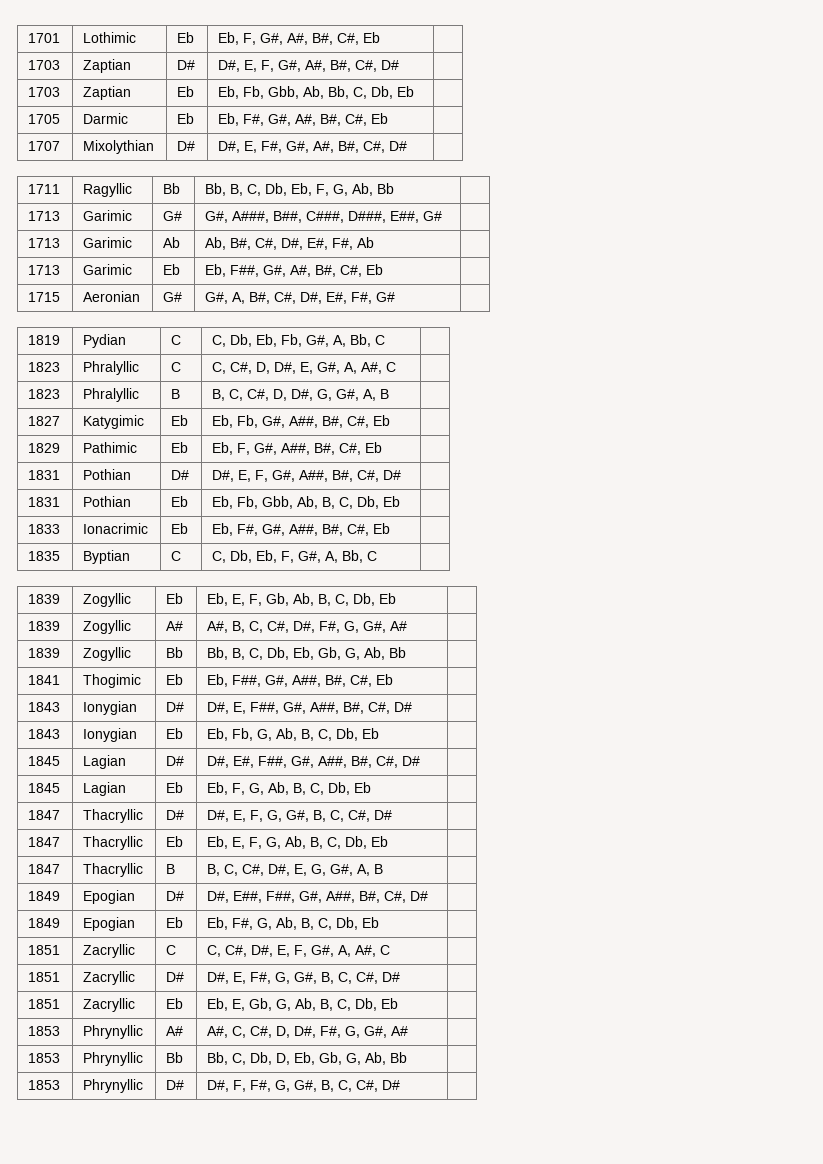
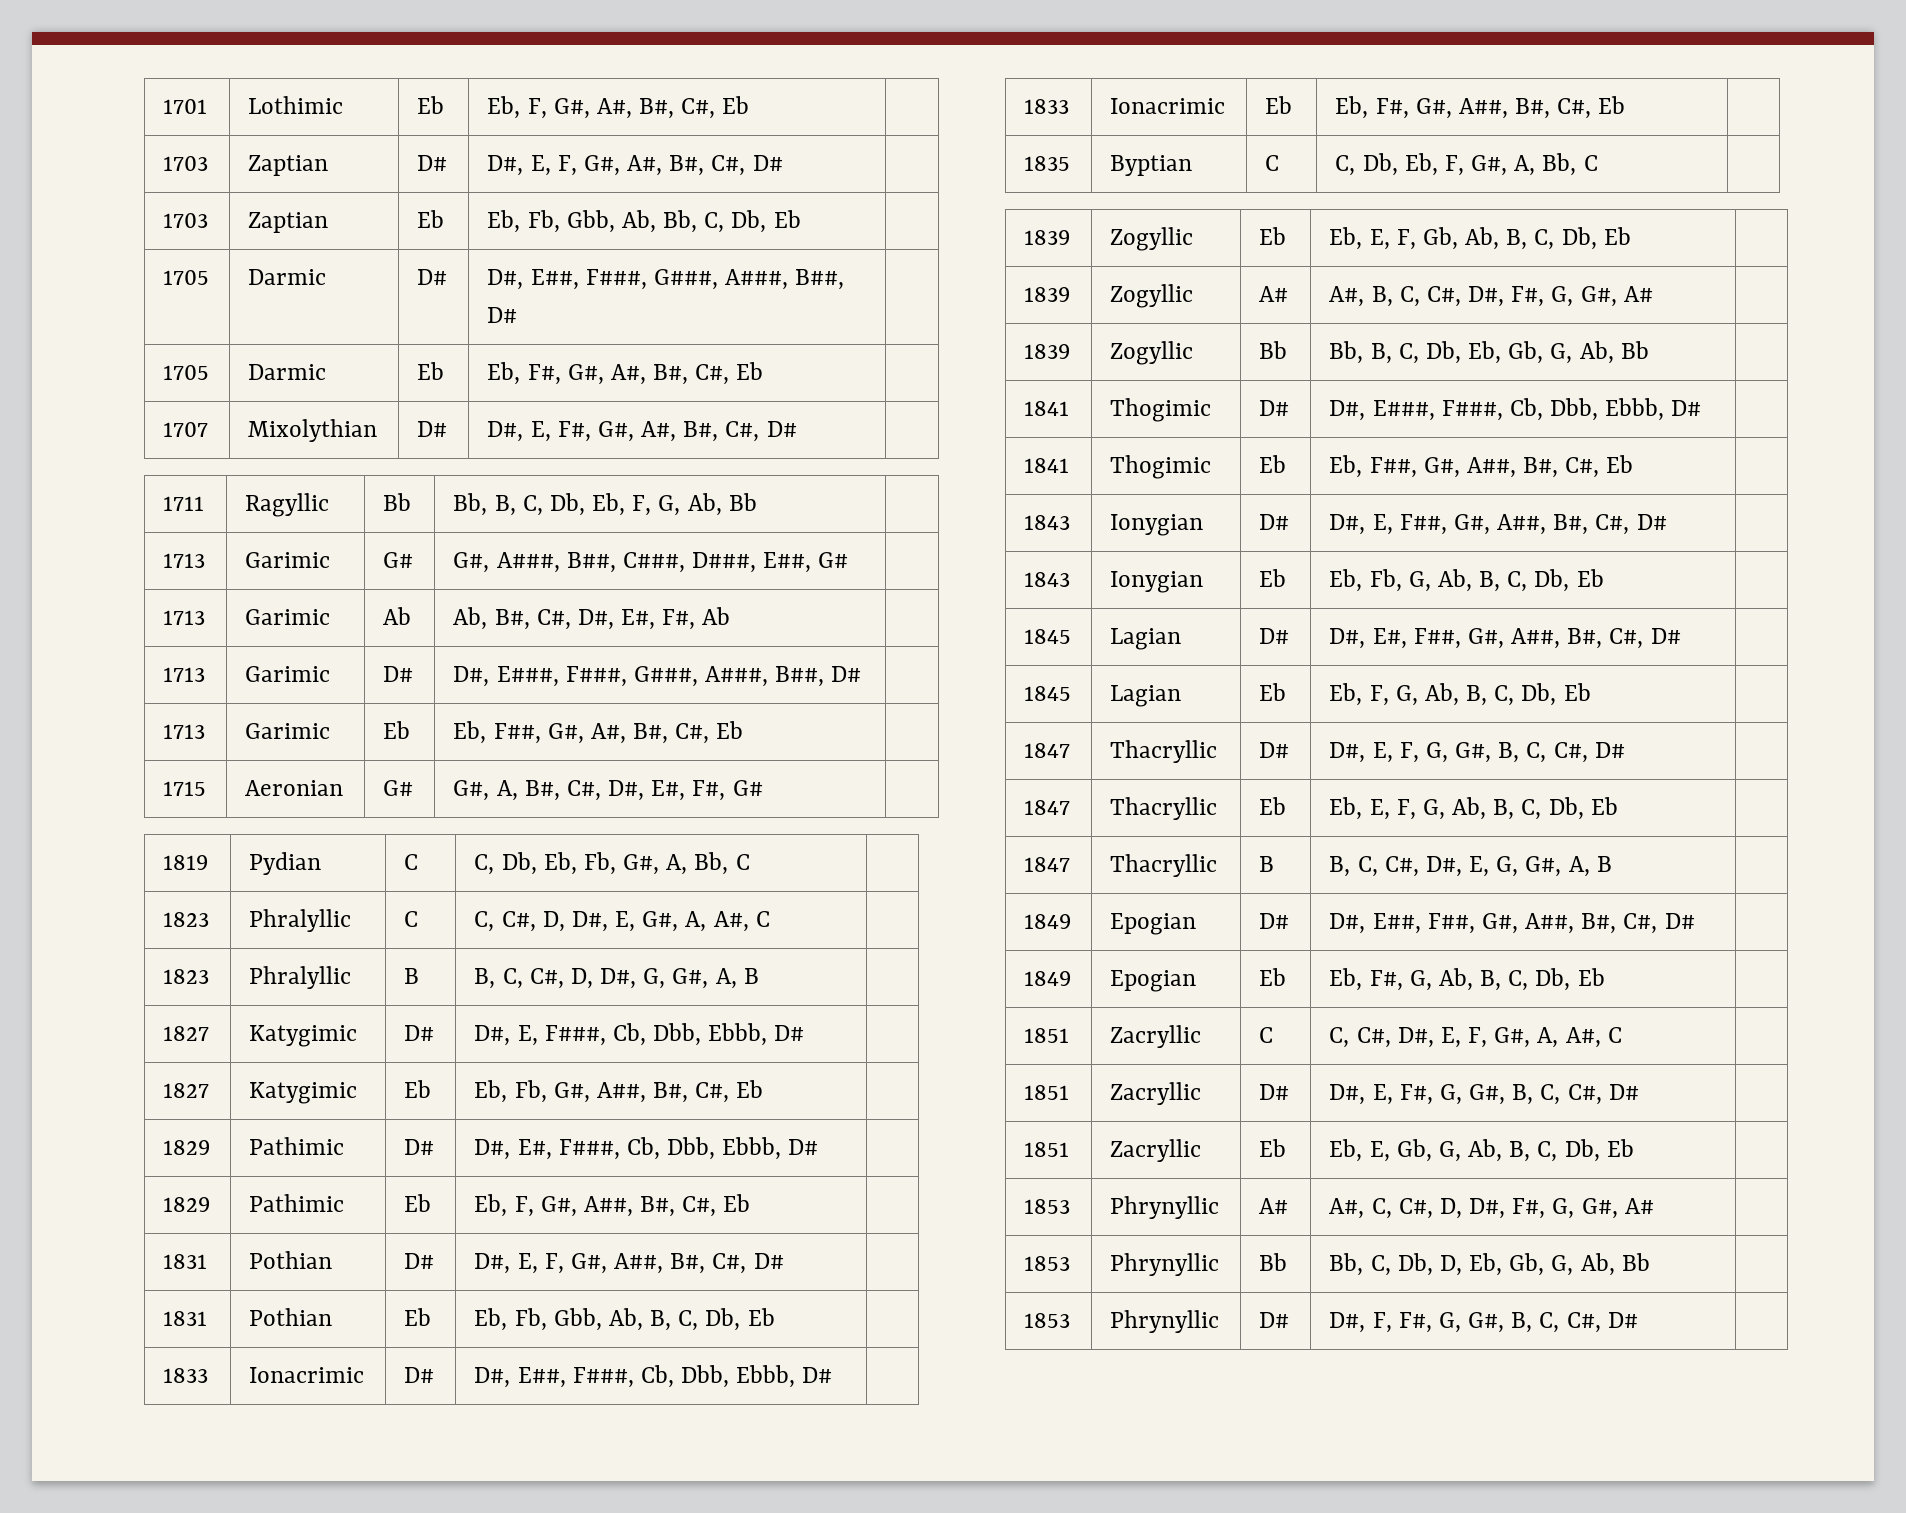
(415, 91) none -> [163,270,210,285] [248,269,327,285] [417,269,448,285] [487,269,845,290] [487,307,518,323] // 1705 | Darmic | D# | D#, E##, F###, G###, A###, B##, D# |
(375, 242) none -> [163,667,206,682] [245,666,331,682] [383,666,414,682] [453,666,862,687] // 1713 | Garimic | D# | D#, E###, F###, G###, A###, B##, D# |
(390, 394) none -> [163,1026,210,1041] [249,1025,358,1047] [404,1025,435,1041] [474,1023,805,1046] // 1827 | Katygimic | D# | D#, E, F###, Cb, Dbb, Ebbb, D# |
(391, 420) none -> [163,1140,211,1155] [249,1137,345,1155] [404,1139,435,1155] [474,1137,819,1160] // 1829 | Pathimic | D# | D#, E#, F###, Cb, Dbb, Ebbb, D# |
(401, 501) none -> [163,1368,209,1383] [249,1367,365,1383] [404,1367,435,1383] [474,1365,833,1388] // 1833 | Ionacrimic | D# | D#, E##, F###, Cb, Dbb, Ebbb, D# |
(407, 652) none -> [1024,401,1070,416] [1110,398,1212,422] [1259,400,1290,416] [1329,398,1702,421] // 1841 | Thogimic | D# | D#, E###, F###, Cb, Dbb, Ebbb, D# |

